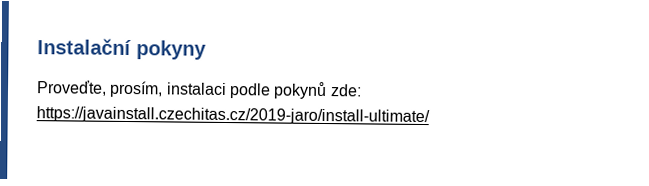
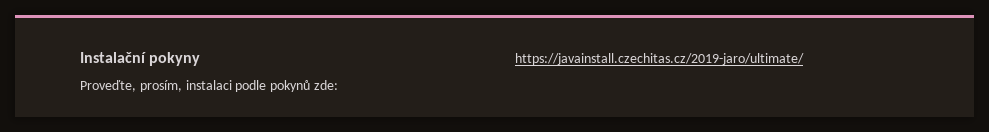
[36,106,430,126] https://javainstall.czechitas.cz/2019-jaro/install-ultimate/ -> [515,53,804,65] https://javainstall.czechitas.cz/2019-jaro/ultimate/

